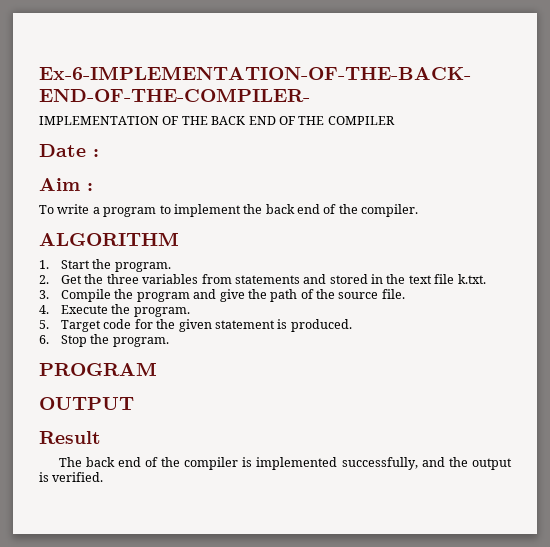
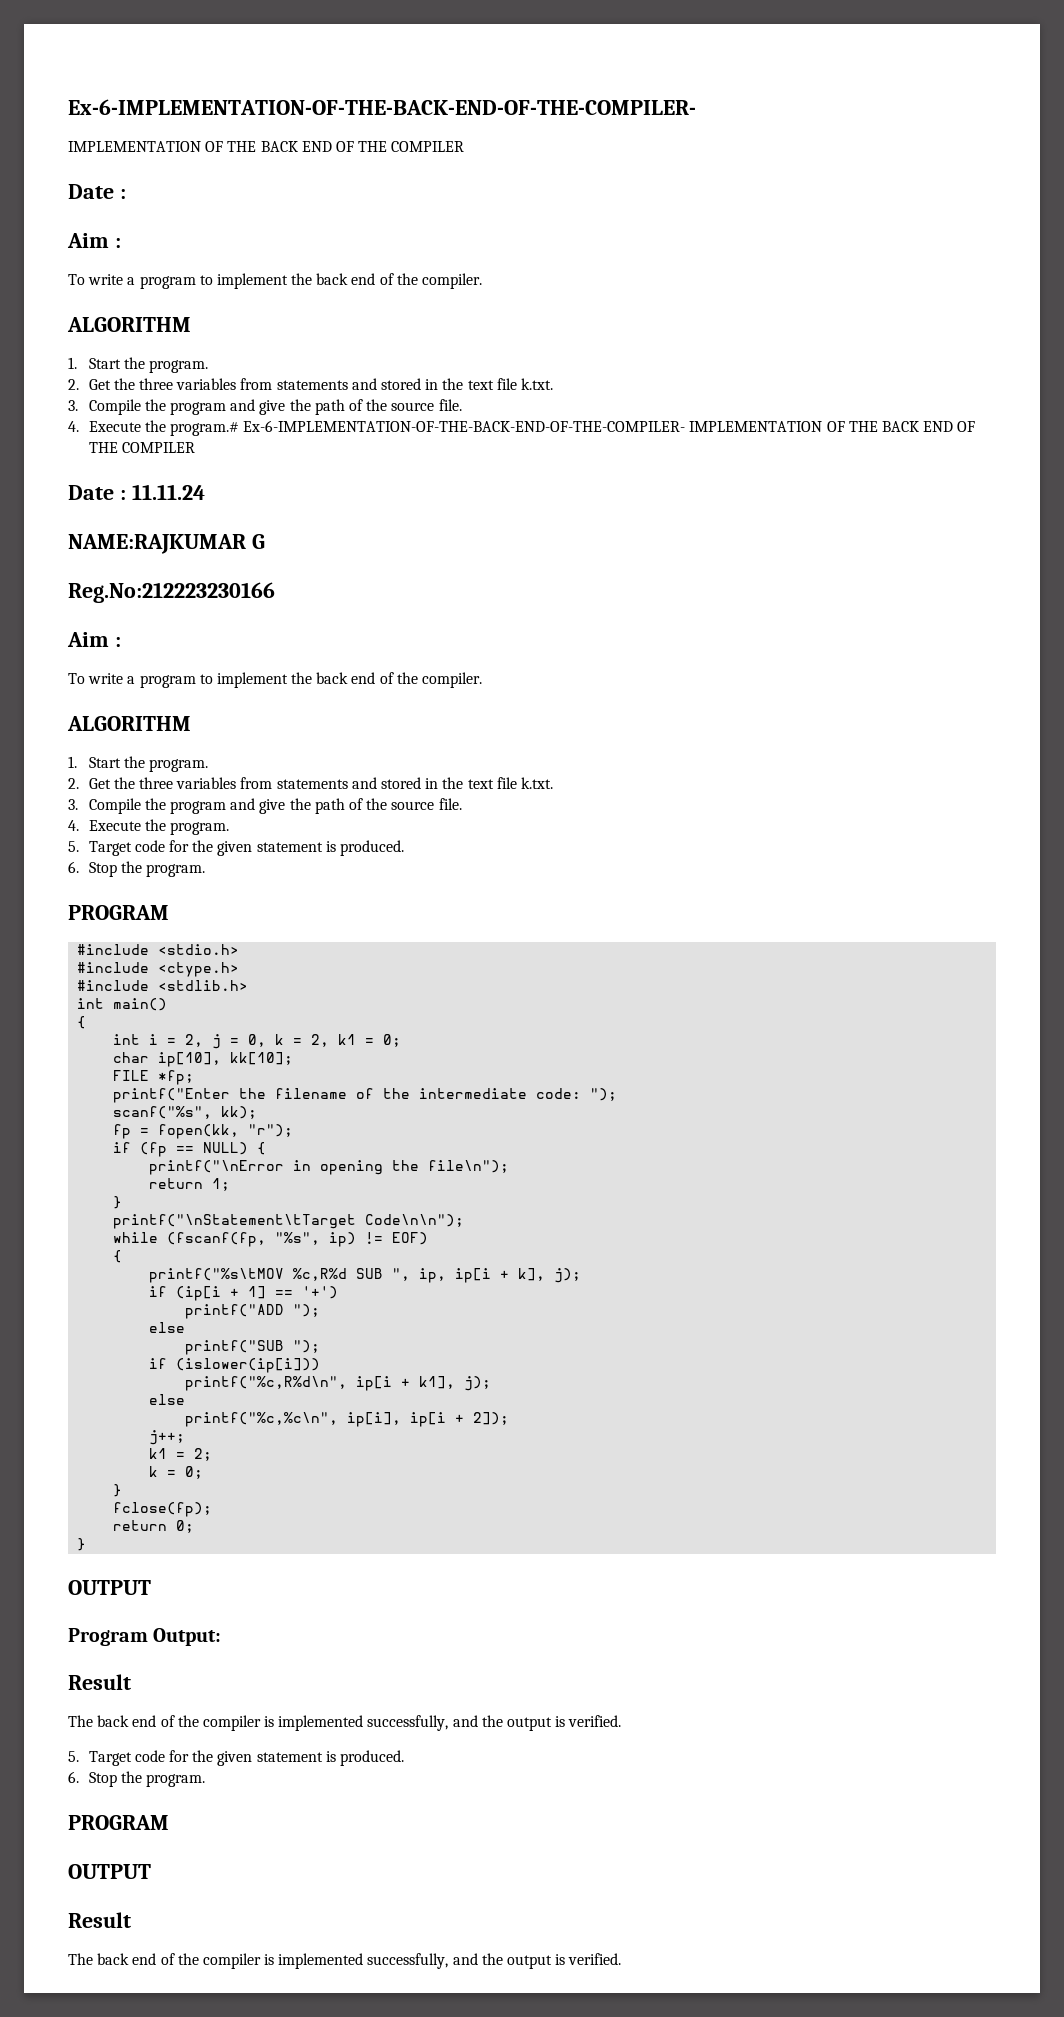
(405, 294) none -> [68,420,976,436] [88,442,195,453] [68,484,205,500] [68,534,265,554] [68,582,275,603] [67,632,121,647] [68,672,483,688] [67,716,191,731] [68,756,209,772] [68,777,553,789] [68,798,462,814] // 4. Execute the program.# Ex-6-IMPLEMENTATION-OF-THE-BACK-END-OF-THE-COMPILER- IMPLEMENTATION OF THE BACK END OF THE COMPILER // Date : 11.11.24 // NAME:RAJKUMAR G // Reg.No:212223230166 // Aim : // To write a program to implement the back end of the compiler. // ALGORITHM // 1. Start the program. // 2. Get the three variables from statements and stored in the text file k.txt. // 3. Compile the program and give the path of the source file.
(157, 369) none -> [77,944,240,955] [77,962,240,977] [77,980,249,991] [77,998,168,1011] [77,1016,87,1029] [113,1034,402,1049] [113,1052,294,1067] [113,1070,195,1085] [113,1088,618,1103] [113,1106,258,1119] [113,1124,294,1139] [113,1142,267,1157] [149,1160,510,1175] [149,1178,231,1191] [113,1196,123,1209] [113,1214,465,1229] [113,1232,429,1247] [113,1250,123,1263] [149,1268,582,1283] [149,1286,339,1301] [185,1304,321,1319] [149,1322,186,1333] [185,1340,321,1355] [149,1358,321,1373] [185,1376,492,1391] [149,1394,186,1405] [185,1412,510,1427] [149,1430,186,1445] [149,1448,213,1461] [149,1466,204,1479] [113,1484,123,1497] [113,1502,213,1517] [113,1520,195,1533] [77,1538,87,1551] [68,1580,151,1595] [68,1628,222,1646] [68,1674,131,1690] [68,1715,622,1731] [68,1750,405,1766] [68,1771,206,1787] [68,1815,169,1830] // #include <stdio.h> // #include <ctype.h> // #include <stdlib.h> // int main() // { // int i = 2, j = 0, k = 2, k1 = 0; // char ip[10], kk[10]; // FILE *fp; // printf("Enter the filename of the intermediate code: "); // scanf("%s", kk); // fp = fopen(kk, "r"); // if (fp == NULL) { // printf("\nError in opening the file\n"); // return 1; // } // printf("\nStatement\tTarget Code\n\n"); // while (fscanf(fp, "%s", ip) != EOF) // { // printf("%s\tMOV %c,R%d SUB ", ip, ip[i + k], j); // if (ip[i + 1] == '+') // printf("ADD "); // else // printf("SUB "); // if (islower(ip[i])) // printf("%c,R%d\n", ip[i + k1], j); // else // printf("%c,%c\n", ip[i], ip[i + 2]); // j++; // k1 = 2; // k = 0; // } // fclose(fp); // return 0; // } // OUTPUT // Program Output: // Result // The back end of the compiler is implemented successfully, and the output is verified. // 5. Target code for the given statement is produced. // 6. Stop the program. // PROGRAM

